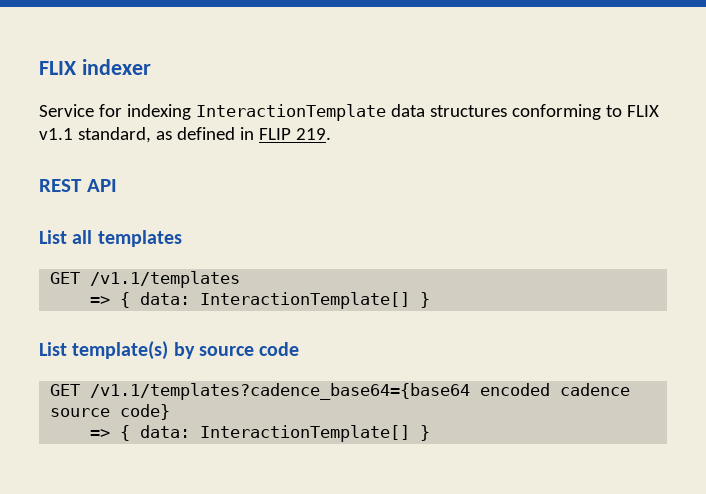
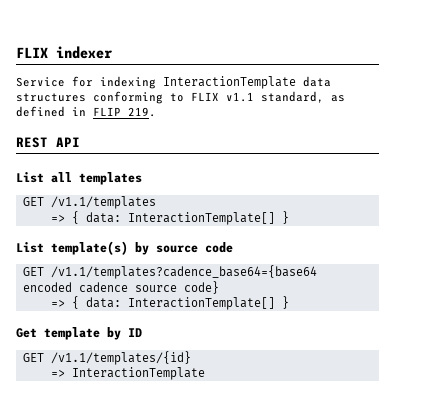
(431, 433) none -> [16,327,142,340] [22,351,191,365] [50,367,205,380] // Get template by ID // GET /v1.1/templates/{id} // => InteractionTemplate

